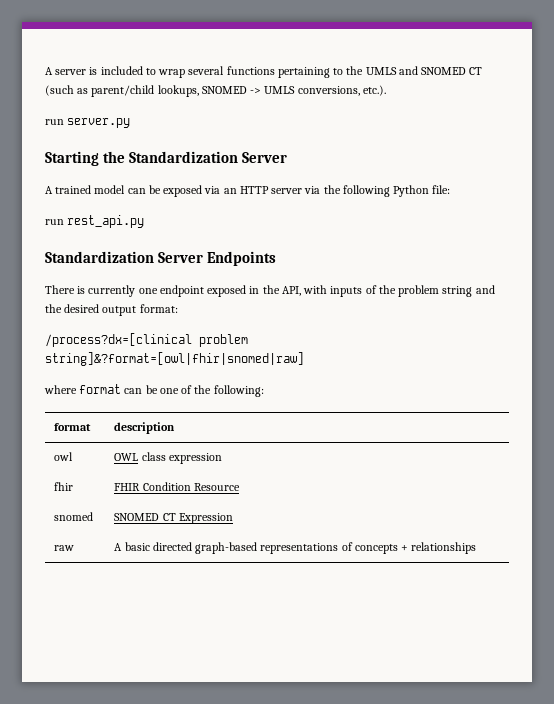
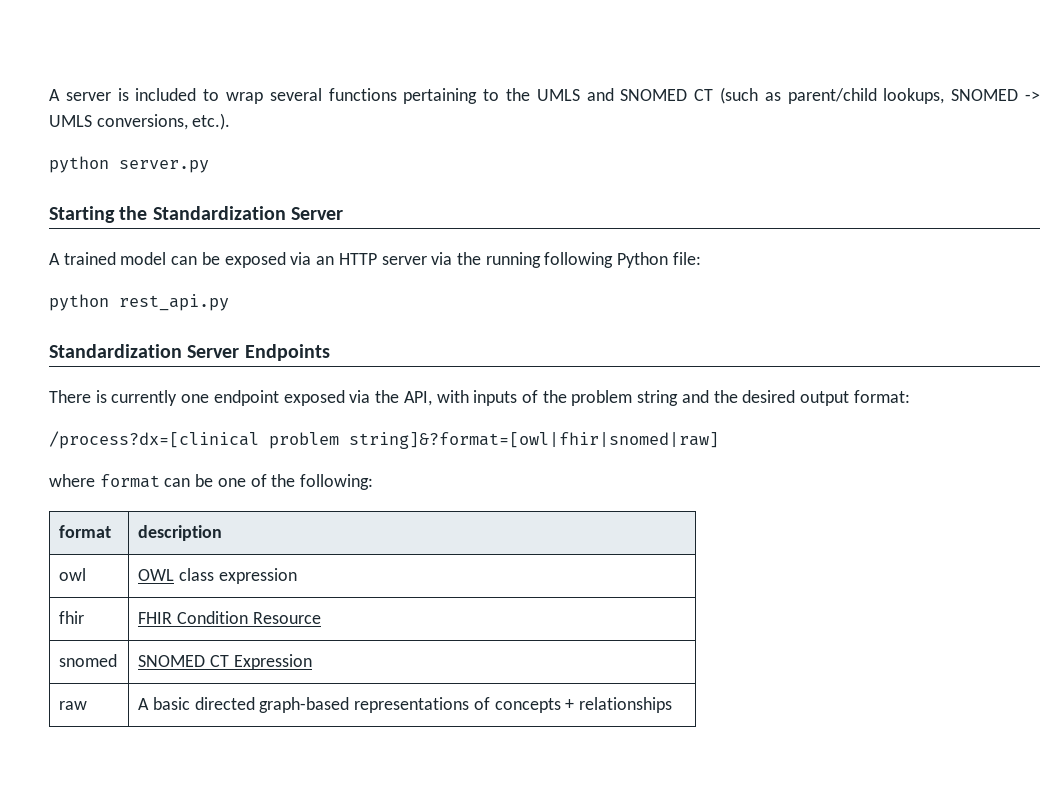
[45,119,64,125] run -> [49,156,109,173] python
(341, 189) none -> [485,252,541,268] running
[45,219,64,225] run -> [49,294,109,311] python
[249,286,260,294] in -> [349,390,371,403] via

